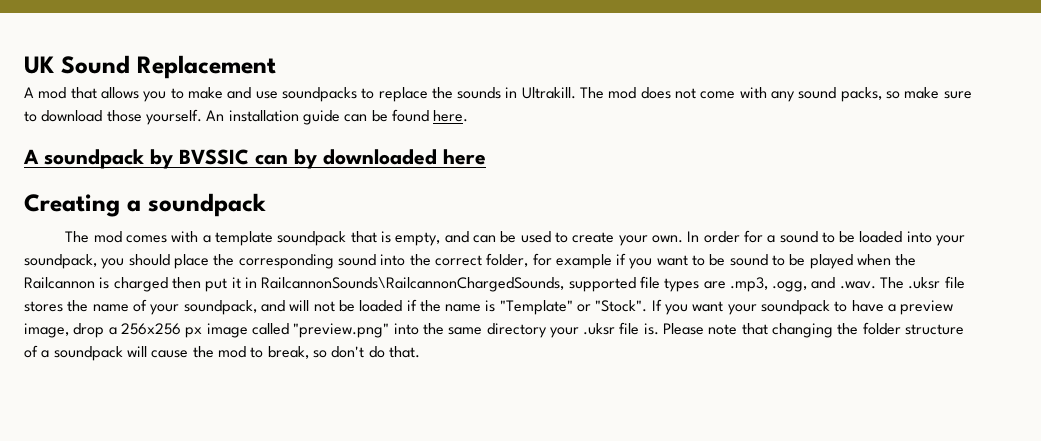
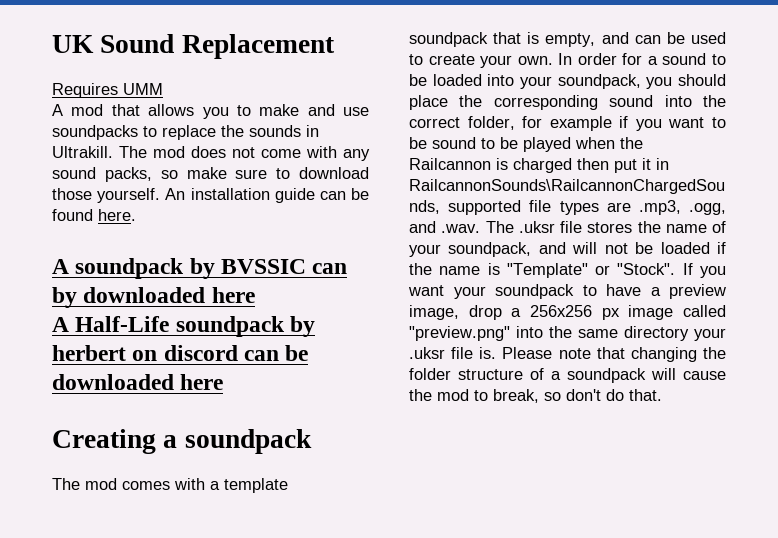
(276, 67) none -> [52,83,163,98] // Requires UMM
(486, 157) none -> [52,316,316,337] [52,345,309,361] [52,374,224,390] // A Half-Life soundpack by herbert on discord can be downloaded here

